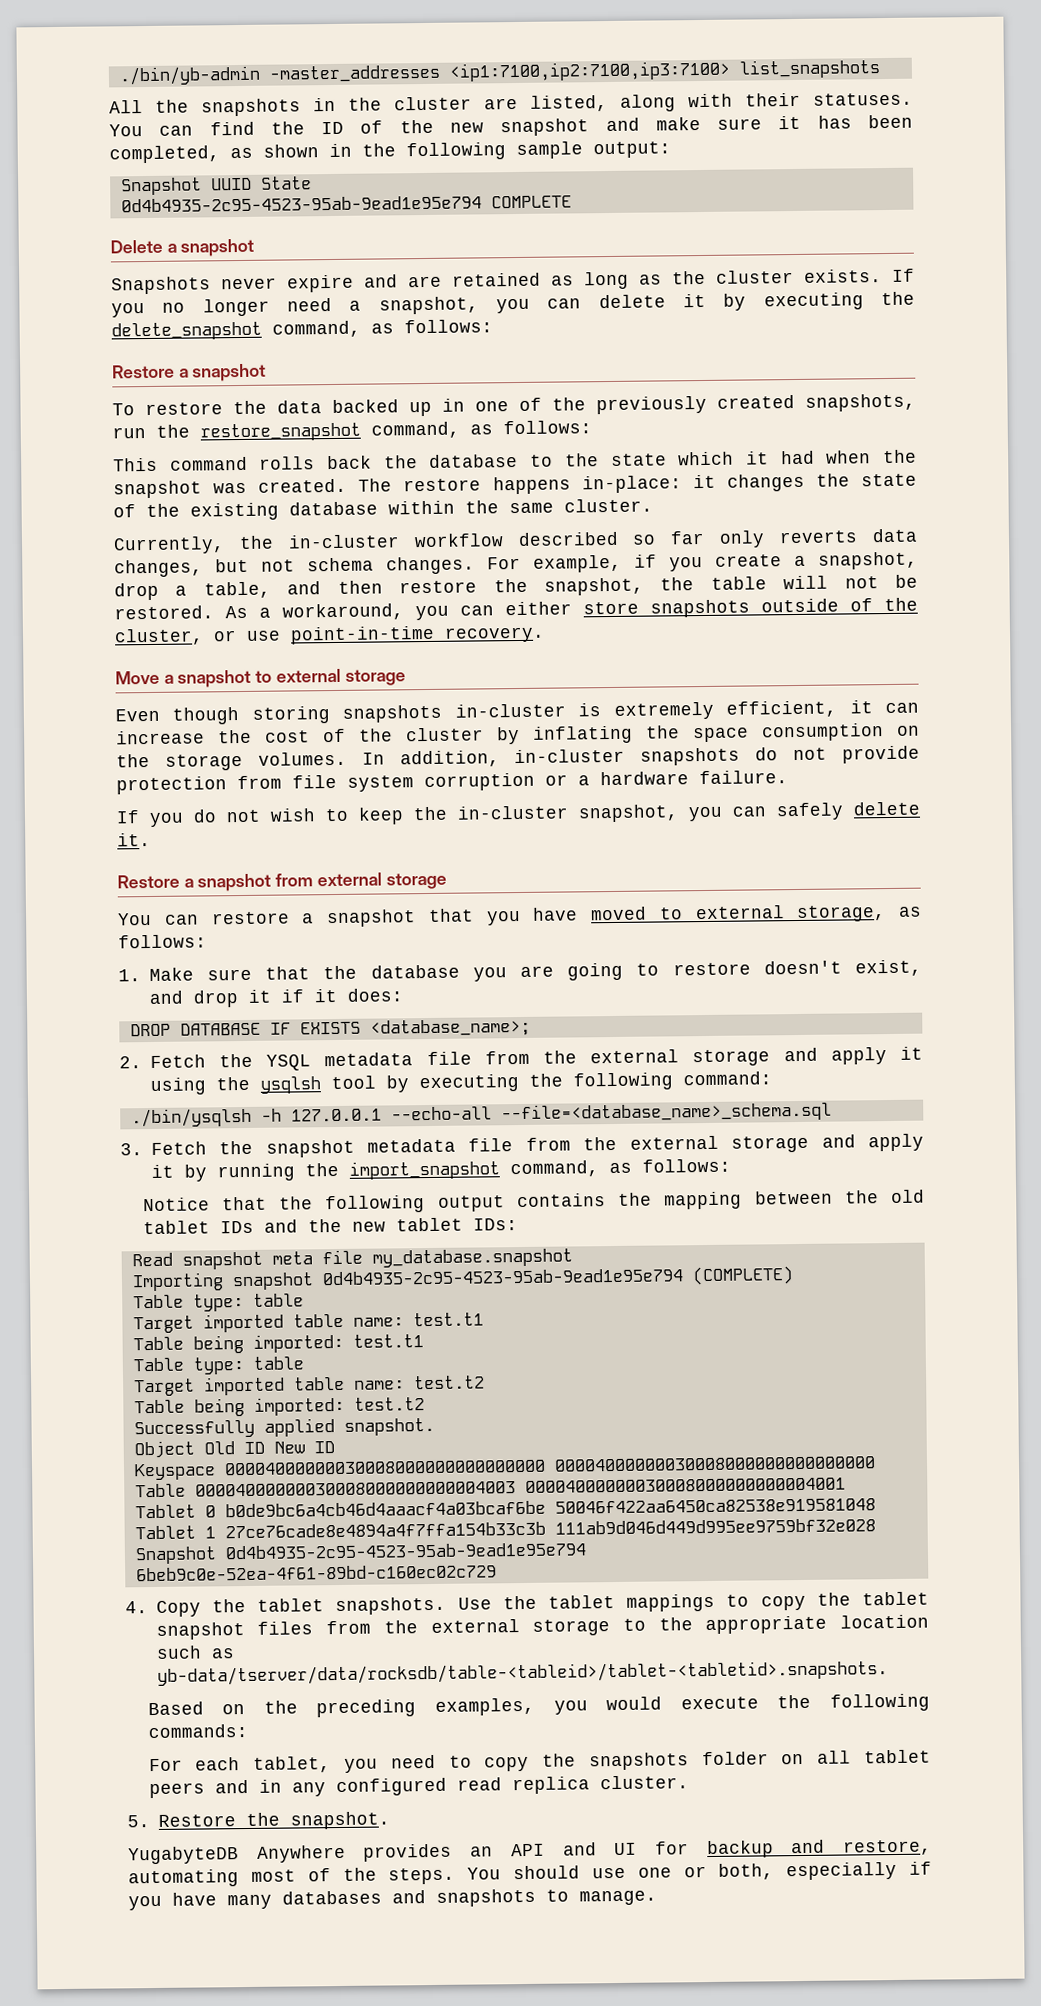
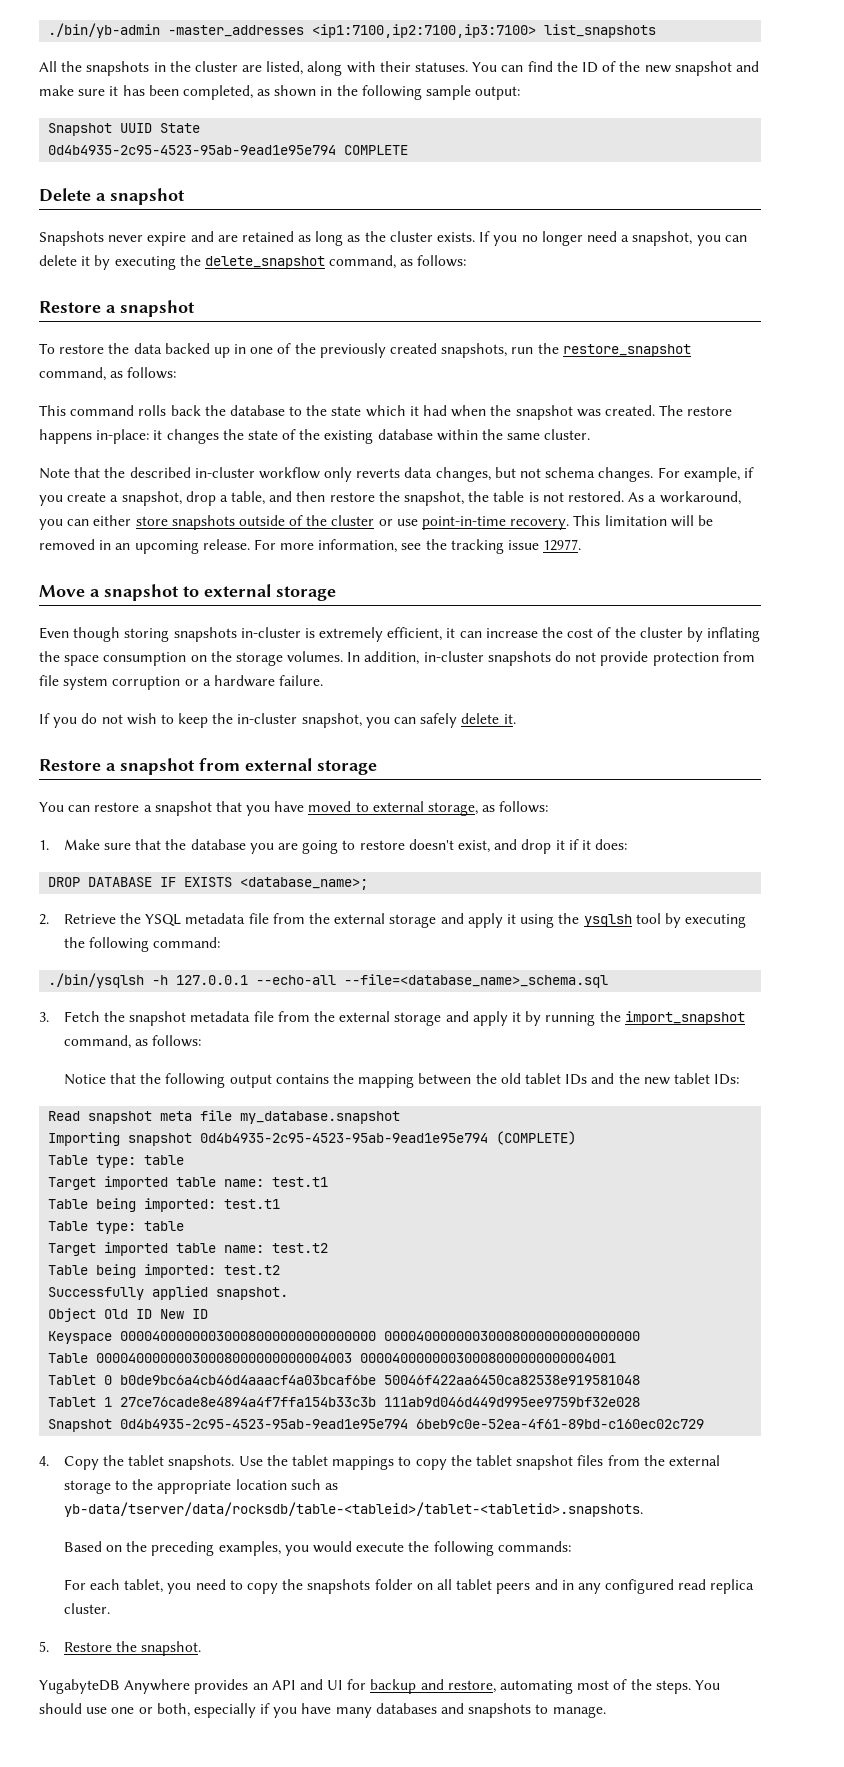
[113,530,706,555] Currently, the in-cluster workflow described so far -> [39,467,320,479] Note that the described in-cluster workflow
[783,574,918,590] will not be -> [528,492,564,502] is not
[114,628,204,646] cluster, -> [331,515,375,526] cluster
(545, 634) none -> [573,515,713,527] [39,539,582,554] This limitation will be removed in an upcoming release. For more information, see the tracking issue 12977.
[149,1054,206,1069] Fetch -> [63,914,116,924] Retrieve

